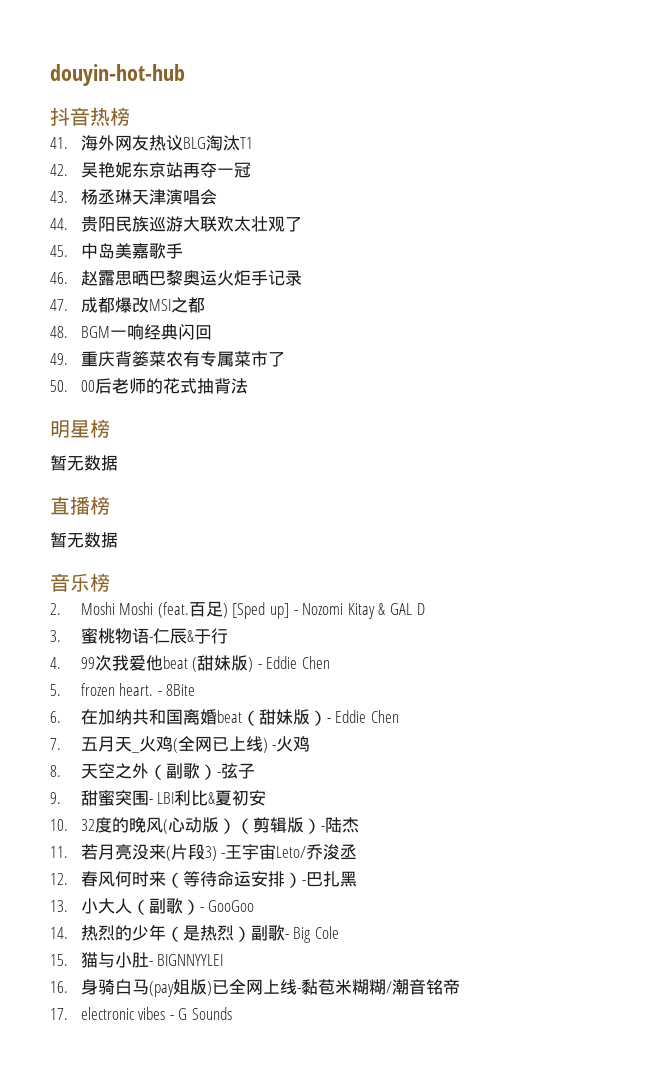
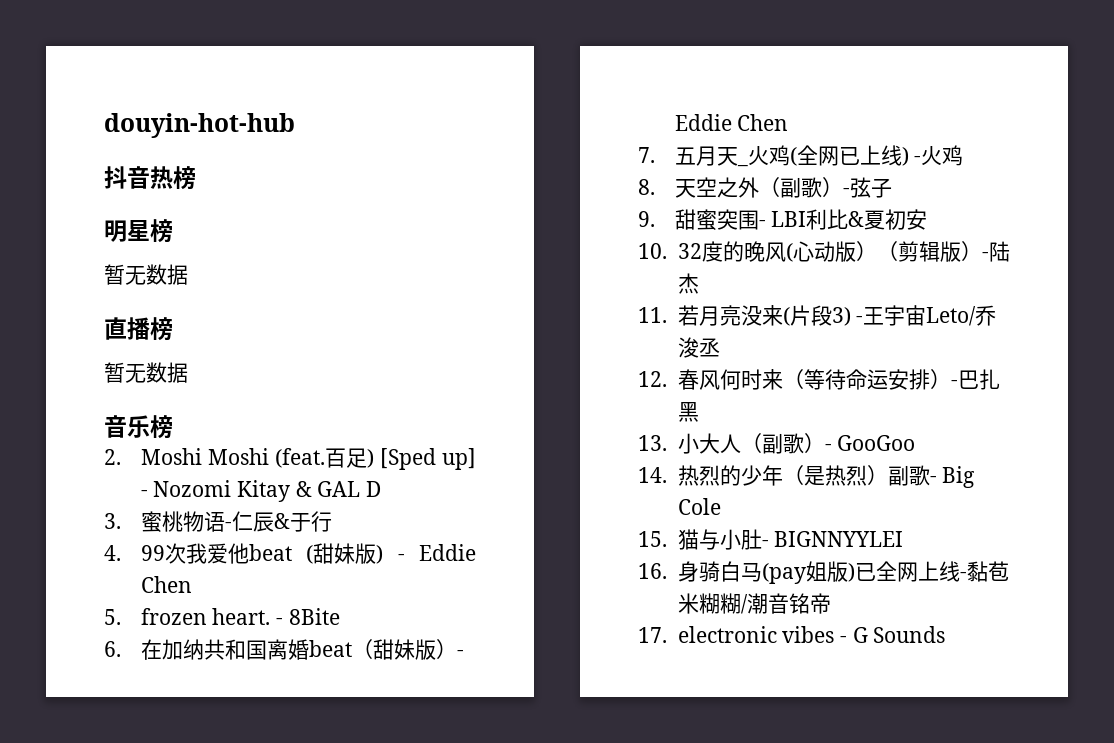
[50,135,253,151] [50,162,251,178] [50,189,217,205] [50,216,302,232] [50,243,183,259] [50,270,302,286] [50,297,205,313] [50,324,212,340] [50,351,285,367] [50,378,248,394] // 41.海外网友热议BLG淘汰T1 // 42.吴艳妮东京站再夺一冠 // 43.杨丞琳天津演唱会 // 44.贵阳民族巡游大联欢太壮观了 // 45.中岛美嘉歌手 // 46.赵露思晒巴黎奥运火炬手记录 // 47.成都爆改MSI之都 // 48. BGM一响经典闪回 // 49.重庆背篓菜农有专属菜市了 // 50. 00后老师的花式抽背法 -> (196, 178) none

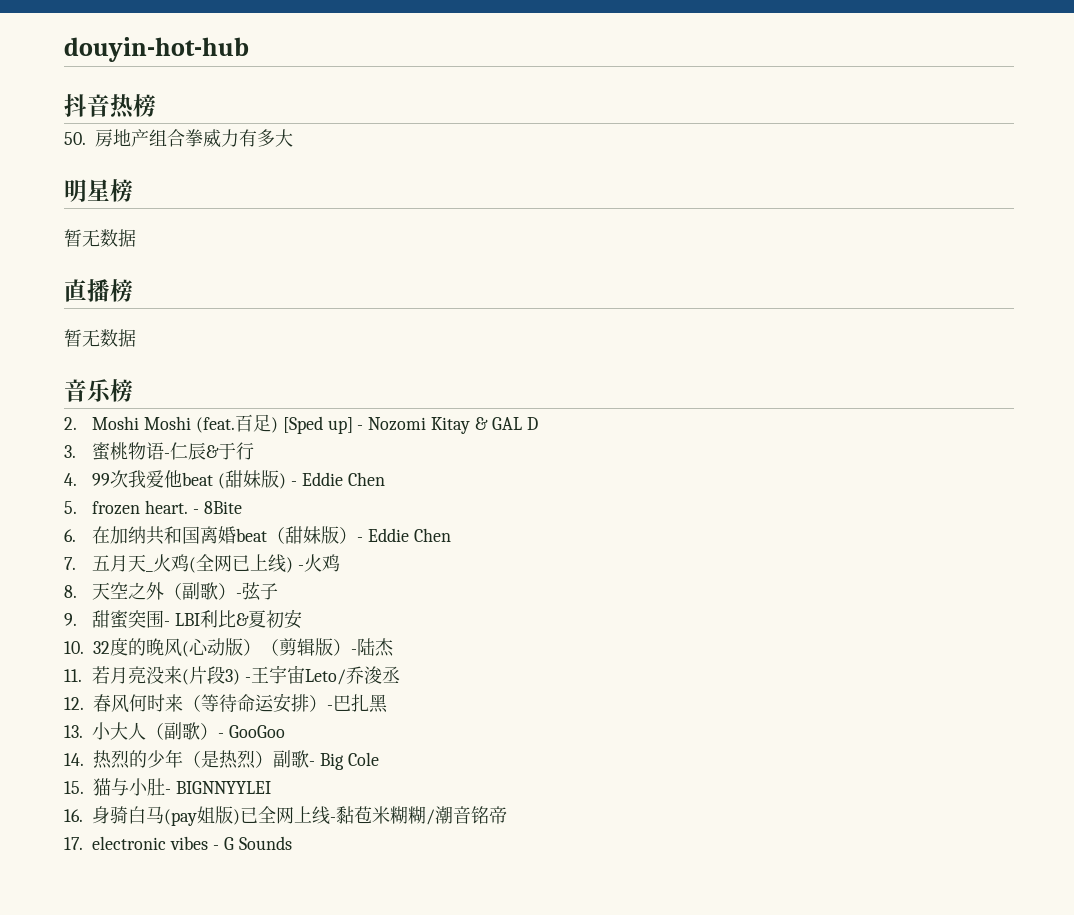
(196, 178) none -> [64,129,293,148] // 50.房地产组合拳威力有多大

